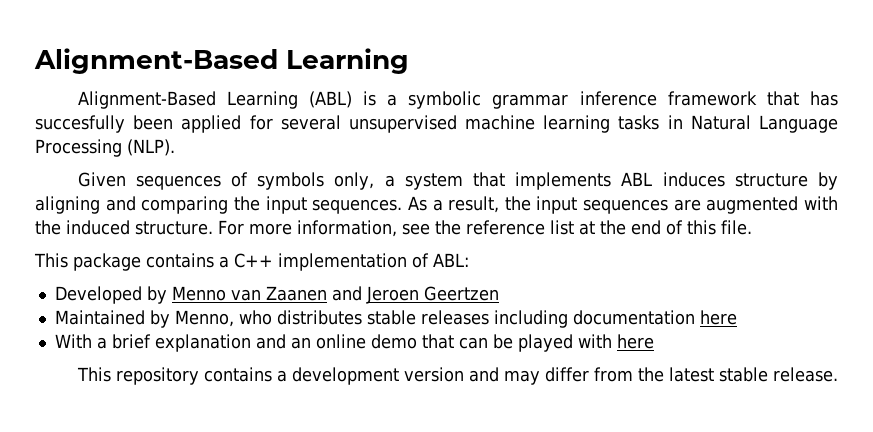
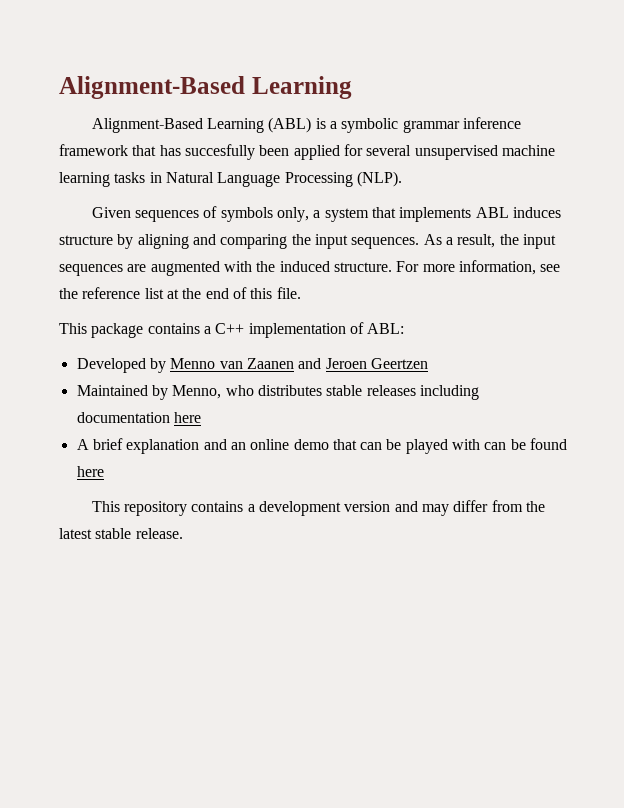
[54,334,107,349] With a -> [76,439,89,450] A
(612, 341) none -> [484,438,568,450] can be found

